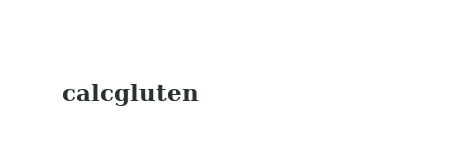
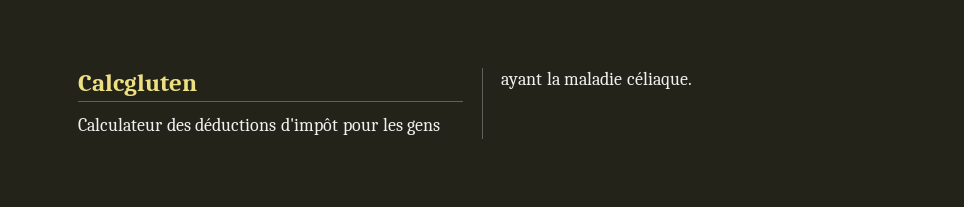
[62,84,199,106] calcgluten -> [78,74,197,96] [78,117,441,135] [501,71,693,89] Calcgluten // Calculateur des déductions d'impôt pour les gens ayant la maladie céliaque.

